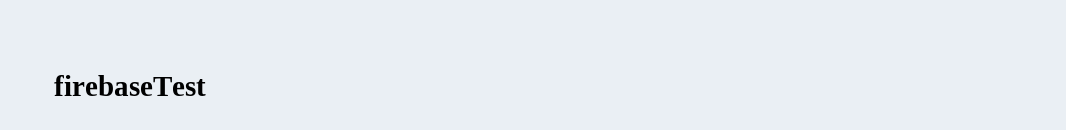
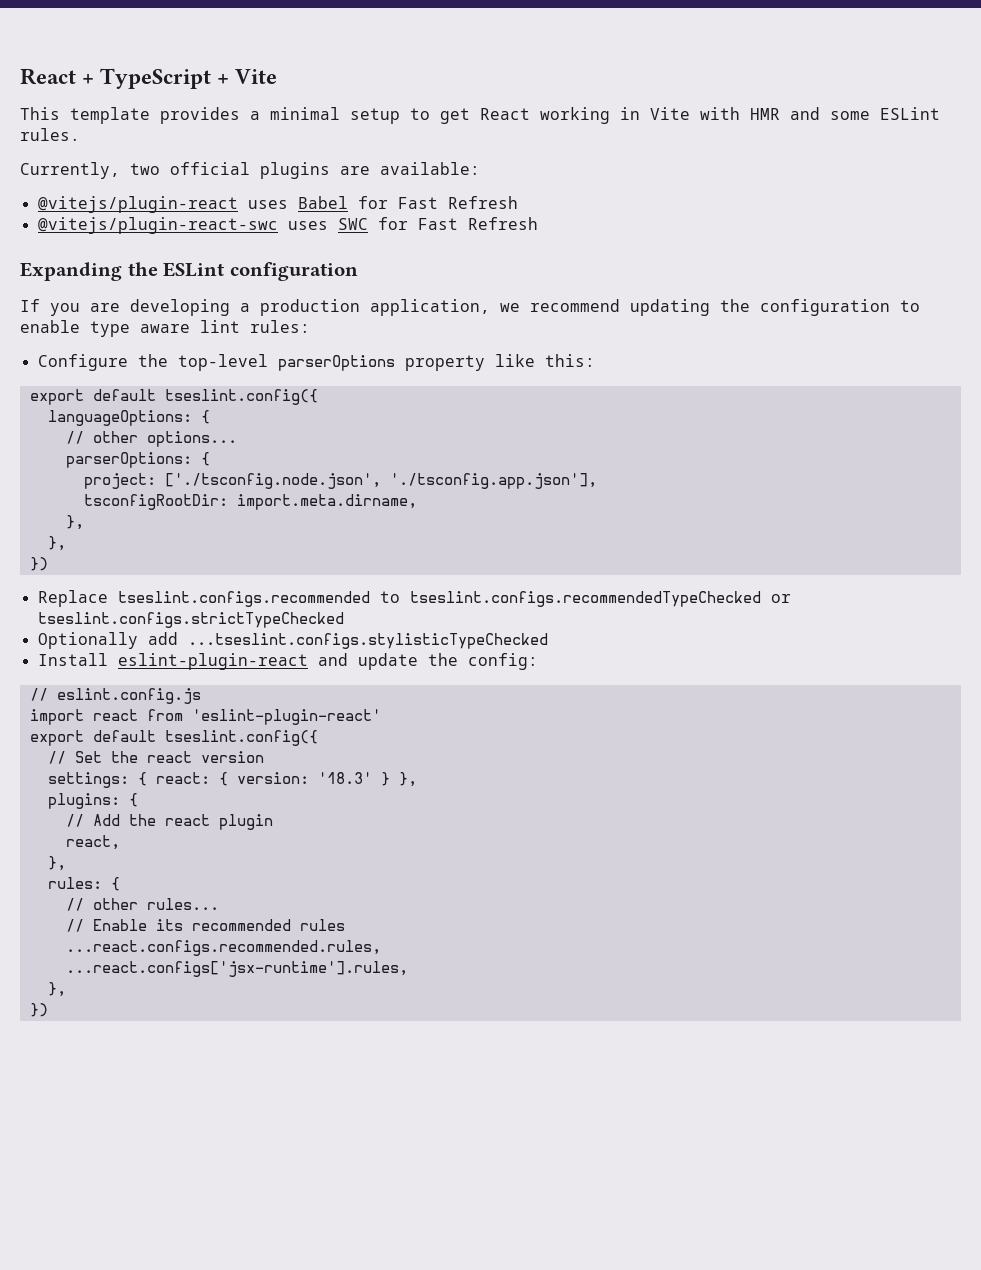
[54,75,206,96] firebaseTest -> [20,68,278,89] [20,107,940,124] [20,128,80,141] [20,162,480,179] [37,196,518,213] [37,217,538,234] [20,262,358,281] [20,299,920,316] [20,320,310,337] [37,354,595,371] [29,389,318,405] [47,410,210,426] [65,431,237,447] [65,452,210,468] [83,473,597,489] [83,494,417,510] [65,515,84,530] [47,536,66,551] [29,557,48,571] [37,590,791,607] [37,612,344,628] [37,632,548,649] [37,653,538,670] [29,688,201,704] [29,709,381,725] [29,730,318,746] [47,751,264,764] [47,772,417,788] [47,793,138,809] [65,814,273,830] [65,835,120,850] [47,856,66,871] [47,877,120,891] [65,898,219,911] [65,919,345,932] [65,940,381,956] [65,961,408,977] [47,982,66,997] [29,1003,48,1017] React + TypeScript + Vite // This template provides a minimal setup to get React working in Vite with HMR and some ESLint rules. // Currently, two official plugins are available: // @vitejs/plugin-react uses Babel for Fast Refresh // @vitejs/plugin-react-swc uses SWC for Fast Refresh // Expanding the ESLint configuration // If you are developing a production application, we recommend updating the configuration to enable type aware lint rules: // Configure the top-level parserOptions property like this: // export default tseslint.config({ // languageOptions: { // // other options... // parserOptions: { // project: ['./tsconfig.node.json', './tsconfig.app.json'], // tsconfigRootDir: import.meta.dirname, // }, // }, // }) // Replace tseslint.configs.recommended to tseslint.configs.recommendedTypeChecked or tseslint.configs.strictTypeChecked // Optionally add ...tseslint.configs.stylisticTypeChecked // Install eslint-plugin-react and update the config: // // eslint.config.js // import react from 'eslint-plugin-react' // export default tseslint.config({ // // Set the react version // settings: { react: { version: '18.3' } }, // plugins: { // // Add the react plugin // react, // }, // rules: { // // other rules... // // Enable its recommended rules // ...react.configs.recommended.rules, // ...react.configs['jsx-runtime'].rules, // }, // })

